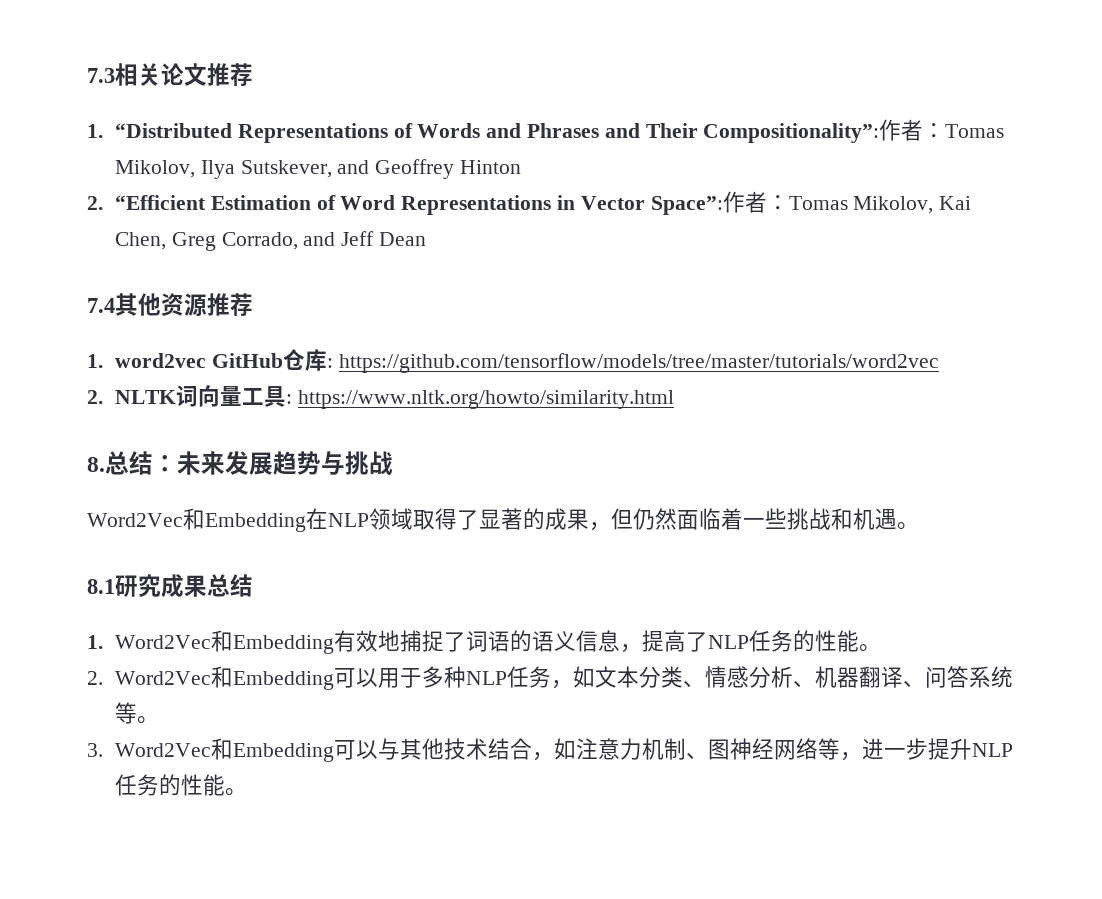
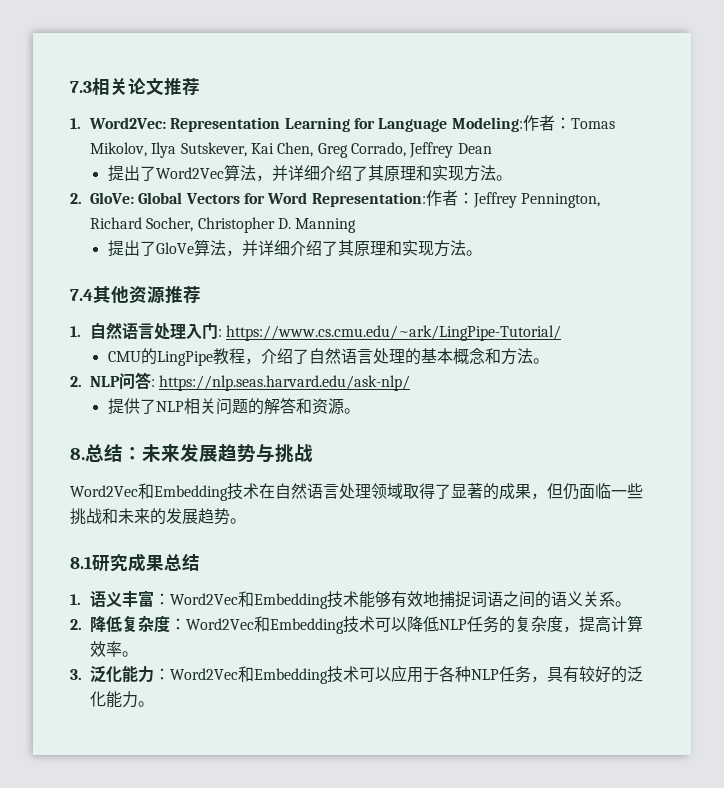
[114,123,880,143] “Distributed Representations of Words and Phrases and Their Compositionality”: -> [89,117,523,132] Word2Vec: Representation Learning for Language Modeling:
[337,159,522,179] [87,191,934,215] and Geoffrey Hinton // 2. “Efficient Estimation of Word Representations in Vector Space”:作者：Tomas Mikolov, -> (247, 149) none
[303,231,375,246] and Jeff -> [409,142,454,158] Jeffrey
(427, 239) none -> [107,164,512,182] [70,190,600,208] [90,217,357,233] [107,239,482,257] // 提出了Word2Vec算法，并详细介绍了其原理和实现方法。 // 2. GloVe: Global Vectors for Word Representation:作者：Jeffrey Pennington, Richard Socher, Christopher D. Manning // 提出了GloVe算法，并详细介绍了其原理和实现方法。
[114,349,939,373] [87,385,674,409] word2vec GitHub仓库: https://github.com/tensorflow/models/tree/master/tutorials/word2vec // 2. NLTK词向量工具: https://www.nltk.org/howto/similarity.html -> [90,322,562,341] [107,348,549,366] [70,372,411,391] [107,398,360,415] 自然语言处理入门: https://www.cs.cmu.edu/~ark/LingPipe-Tutorial/ // CMU的LingPipe教程，介绍了自然语言处理的基本概念和方法。 // 2. NLP问答: https://nlp.seas.harvard.edu/ask-nlp/ // 提供了NLP相关问题的解答和资源。
[306,508,369,529] 在NLP -> [227,483,371,500] 技术在自然语言处理
[655,508,743,530] 然面临着 -> [579,483,611,499] 面临
[853,508,897,530] 机遇 -> [118,508,230,525] 未来的发展趋势
[114,630,334,654] Word2Vec和Embedding -> [90,590,392,609] 语义丰富：Word2Vec和Embedding技术能够
[443,630,881,653] [87,666,1013,690] [114,702,159,724] [87,738,1013,762] [114,774,225,796] 了词语的语义信息，提高了NLP任务的性能。 // 2. Word2Vec和Embedding可以用于多种NLP任务，如文本分类、情感分析、机器翻译、问答系统等。 // 3. Word2Vec和Embedding可以与其他技术结合，如注意力机制、图神经网络等，进一步提升NLP任务的性能 -> [471,591,632,608] [70,615,644,634] [90,641,139,657] [70,665,644,684] [90,691,139,708] 词语之间的语义关系。 // 2.降低复杂度：Word2Vec和Embedding技术可以降低NLP任务的复杂度，提高计算效率。 // 3.泛化能力：Word2Vec和Embedding技术可以应用于各种NLP任务，具有较好的泛化能力

